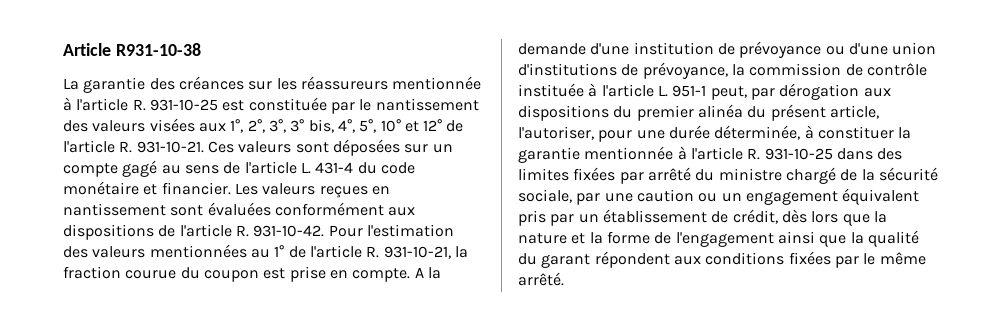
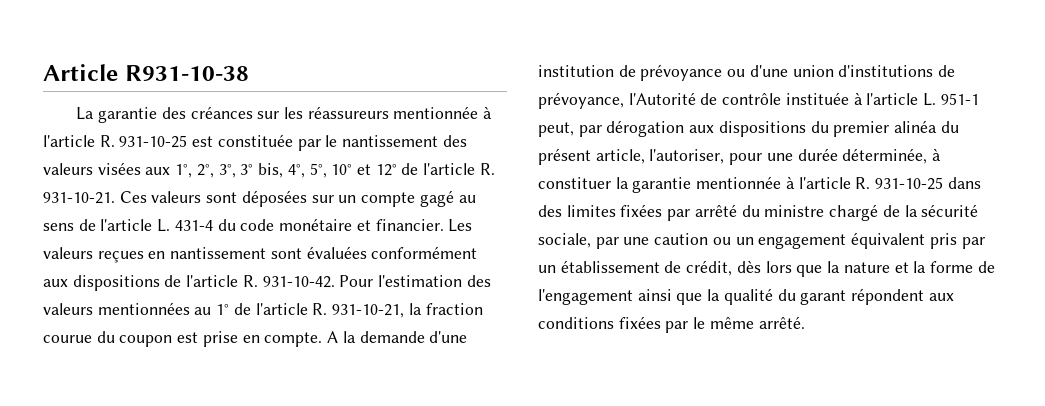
[731,63,842,76] la commission -> [628,92,696,105] l'Autorité

